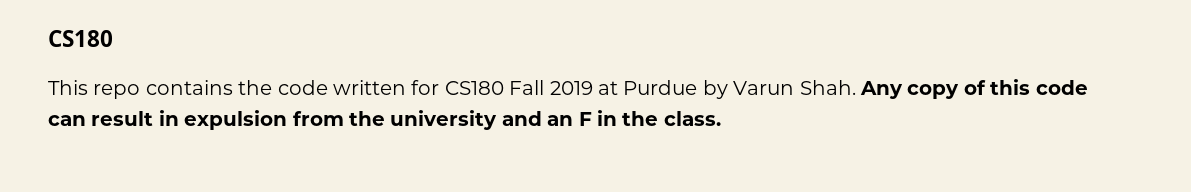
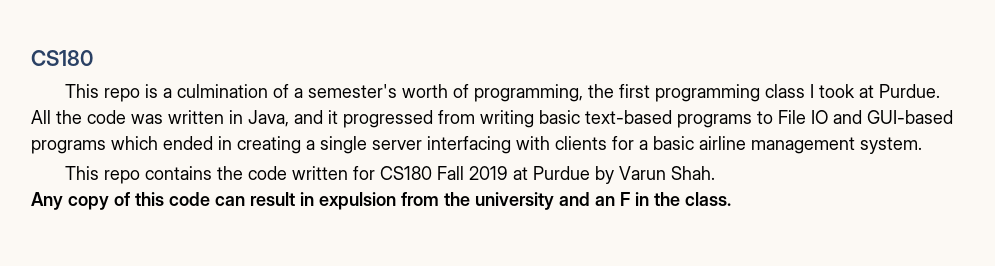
[48,30,113,47] CS180 -> [31,50,93,66] [64,84,940,102] [31,110,953,128] [31,136,922,154] CS180 // This repo is a culmination of a semester's worth of programming, the first programming class I took at Purdue. All the code was written in Java, and it progressed from writing basic text-based programs to File IO and GUI-based programs which ended in creating a single server interfacing with clients for a basic airline management system.
(856, 87) none -> (715, 173) //

